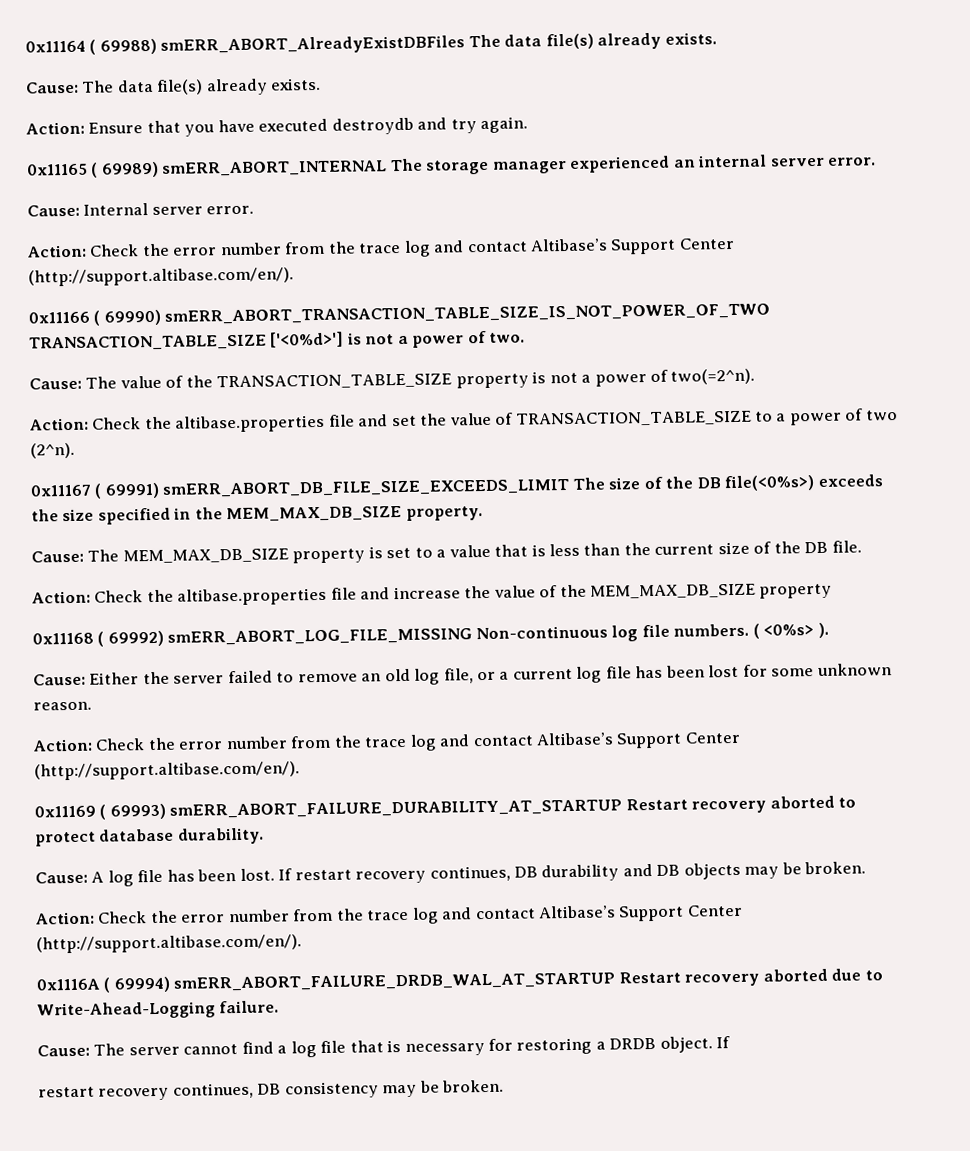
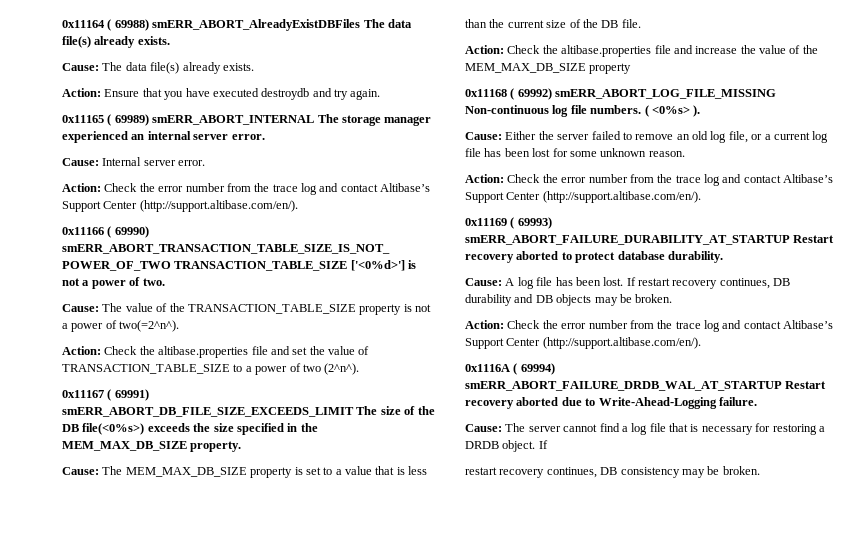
[670,368,756,385] two(=2^n). -> [119,320,180,332] two(=2^n^).
[30,442,75,459] (2^n). -> [324,363,360,375] (2^n^).

